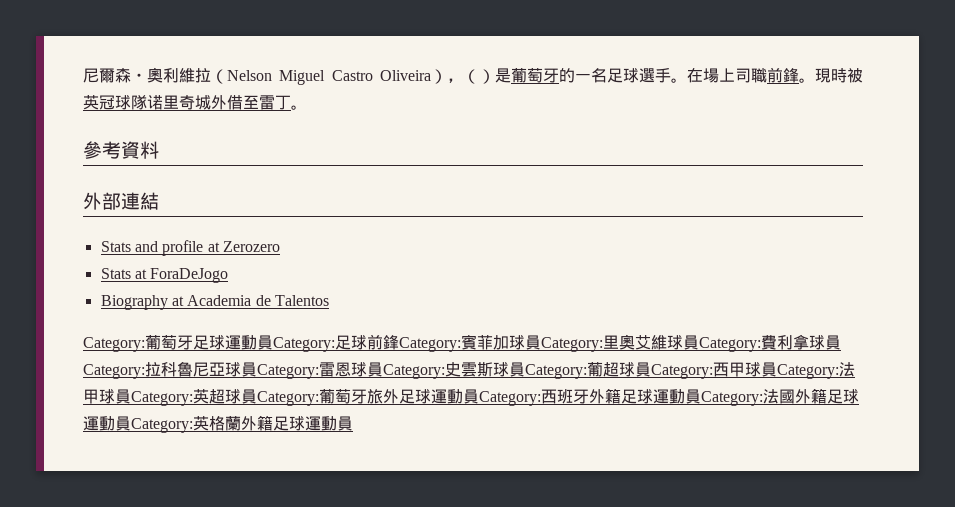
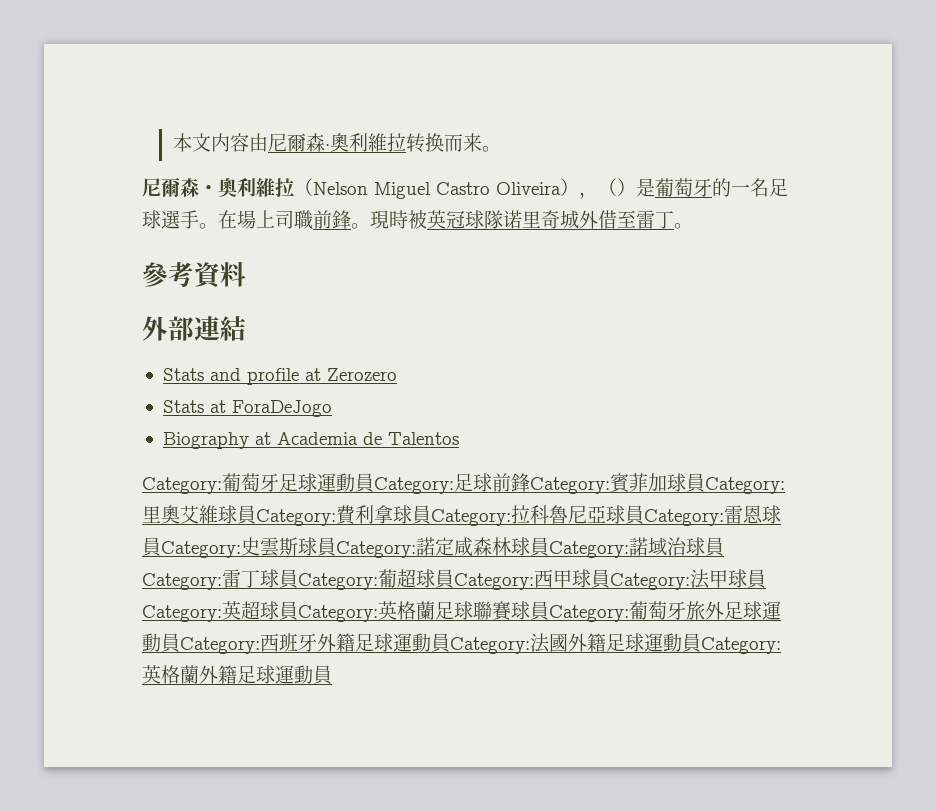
(83, 75) none -> [172,133,501,153] 本文内容由尼爾森·奧利維拉转换而来。 //
(587, 371) none -> [416,537,724,558] [142,569,378,590] 諾定咸森林球員Category:諾域治球員Category:雷丁球員Category:
(319, 398) none -> [378,601,629,622] 英格蘭足球聯賽球員Category:

